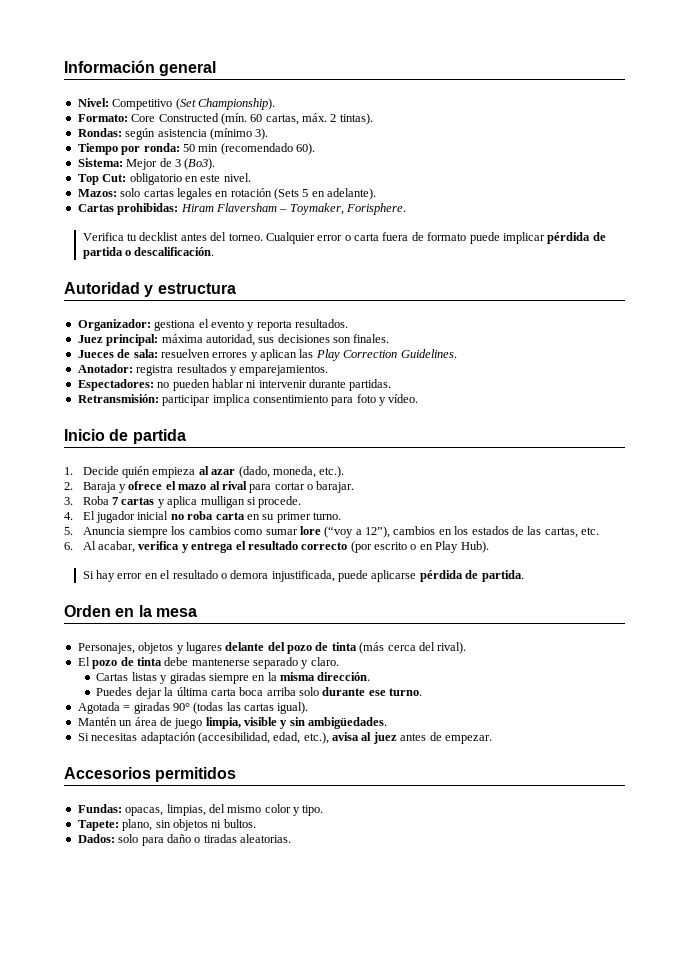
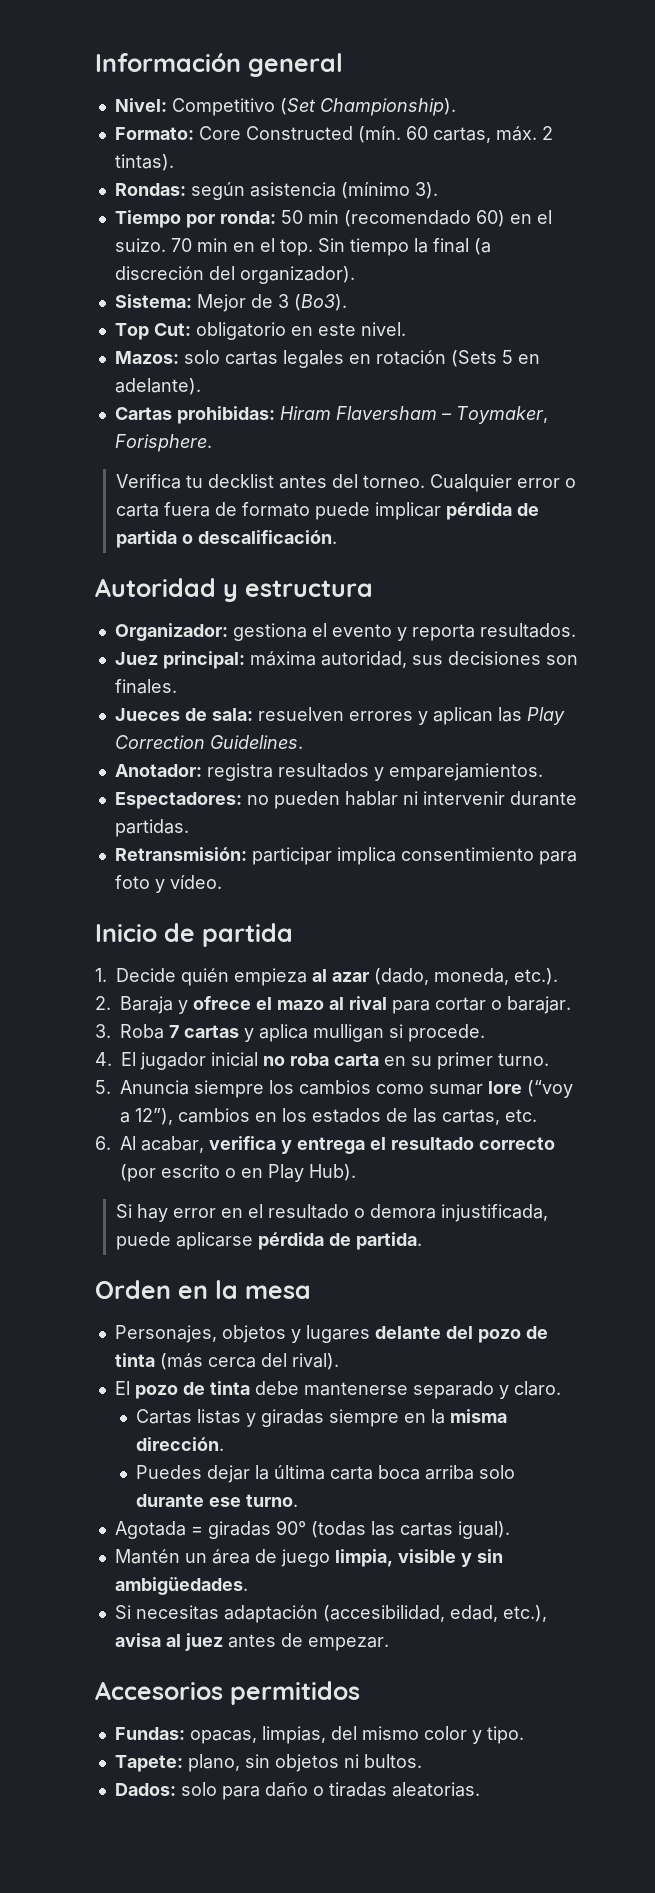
[296,143,315,155] 60). -> [475,210,552,227] [114,238,491,256] [114,266,355,284] 60) en el suizo. 70 min en el top. Sin tiempo la final (a discreción del organizador).

